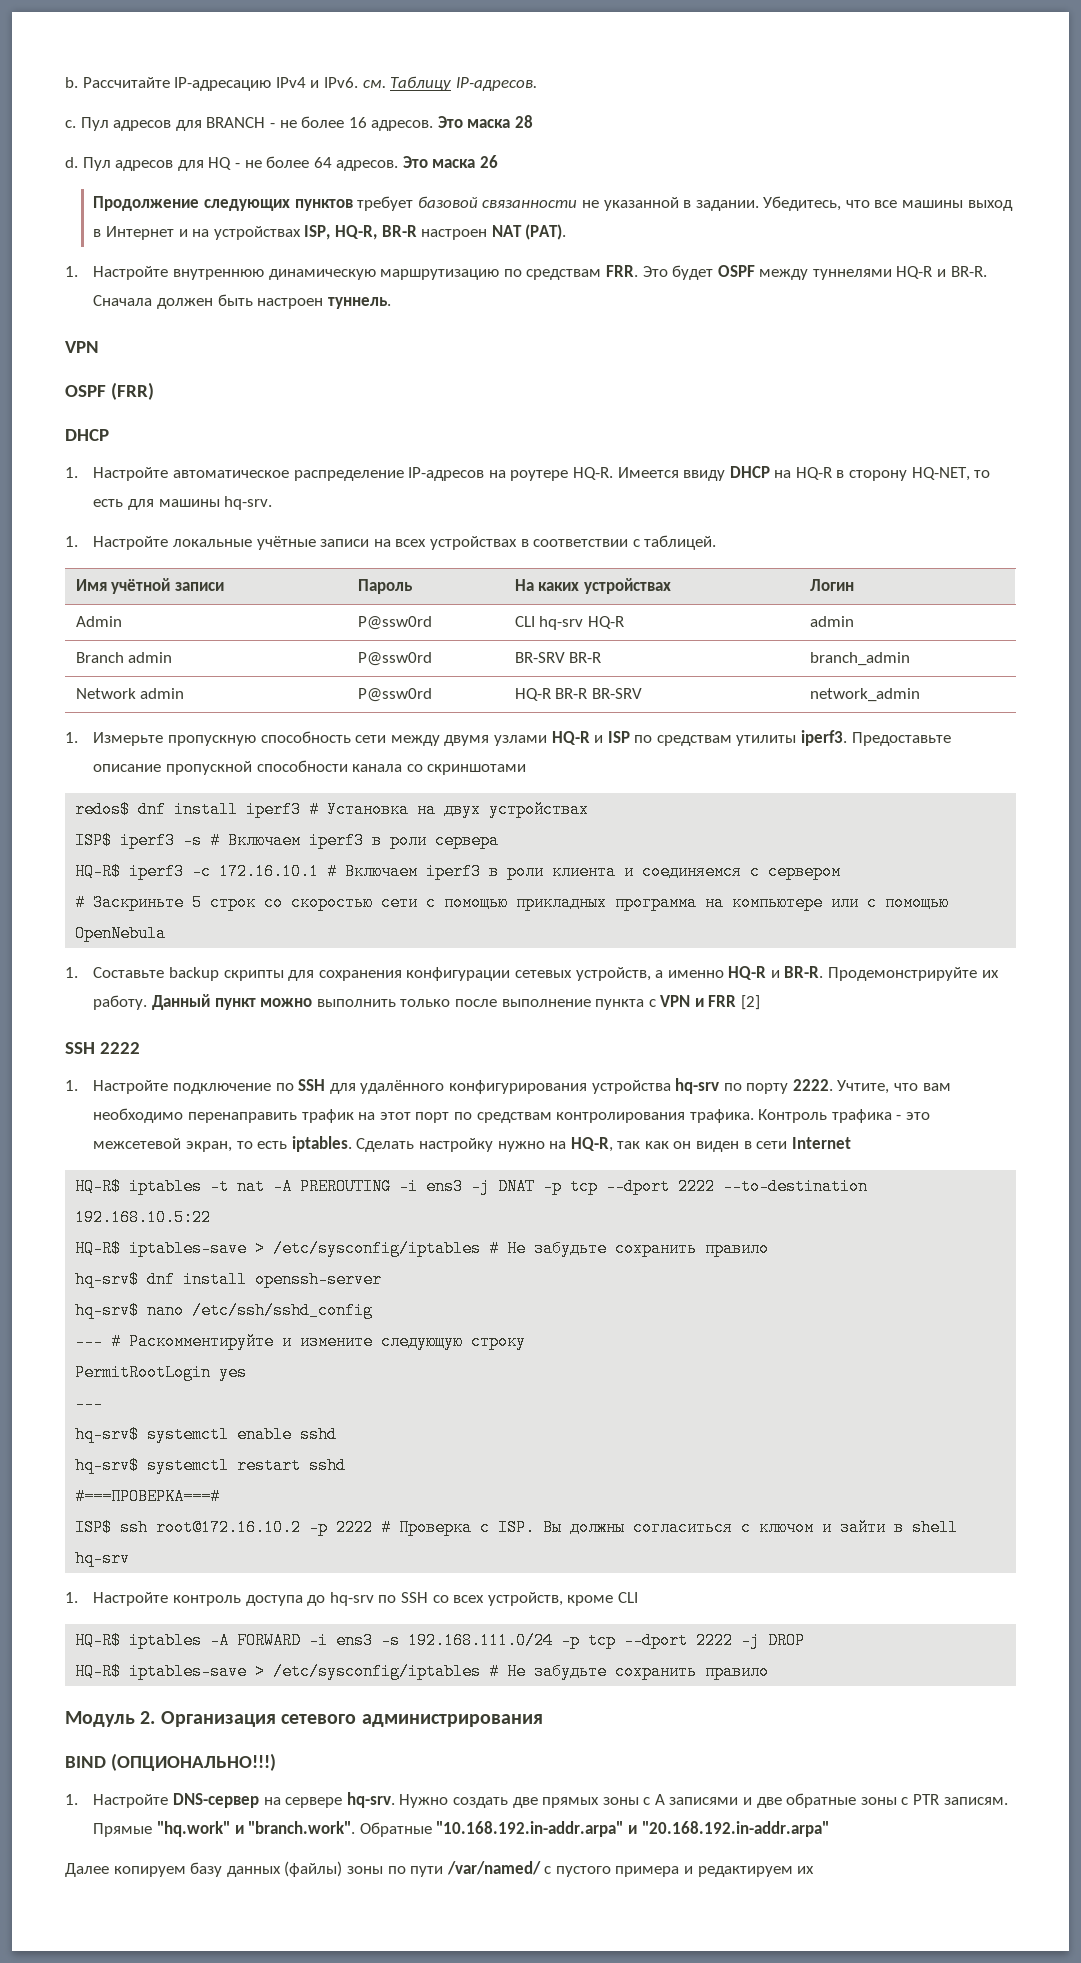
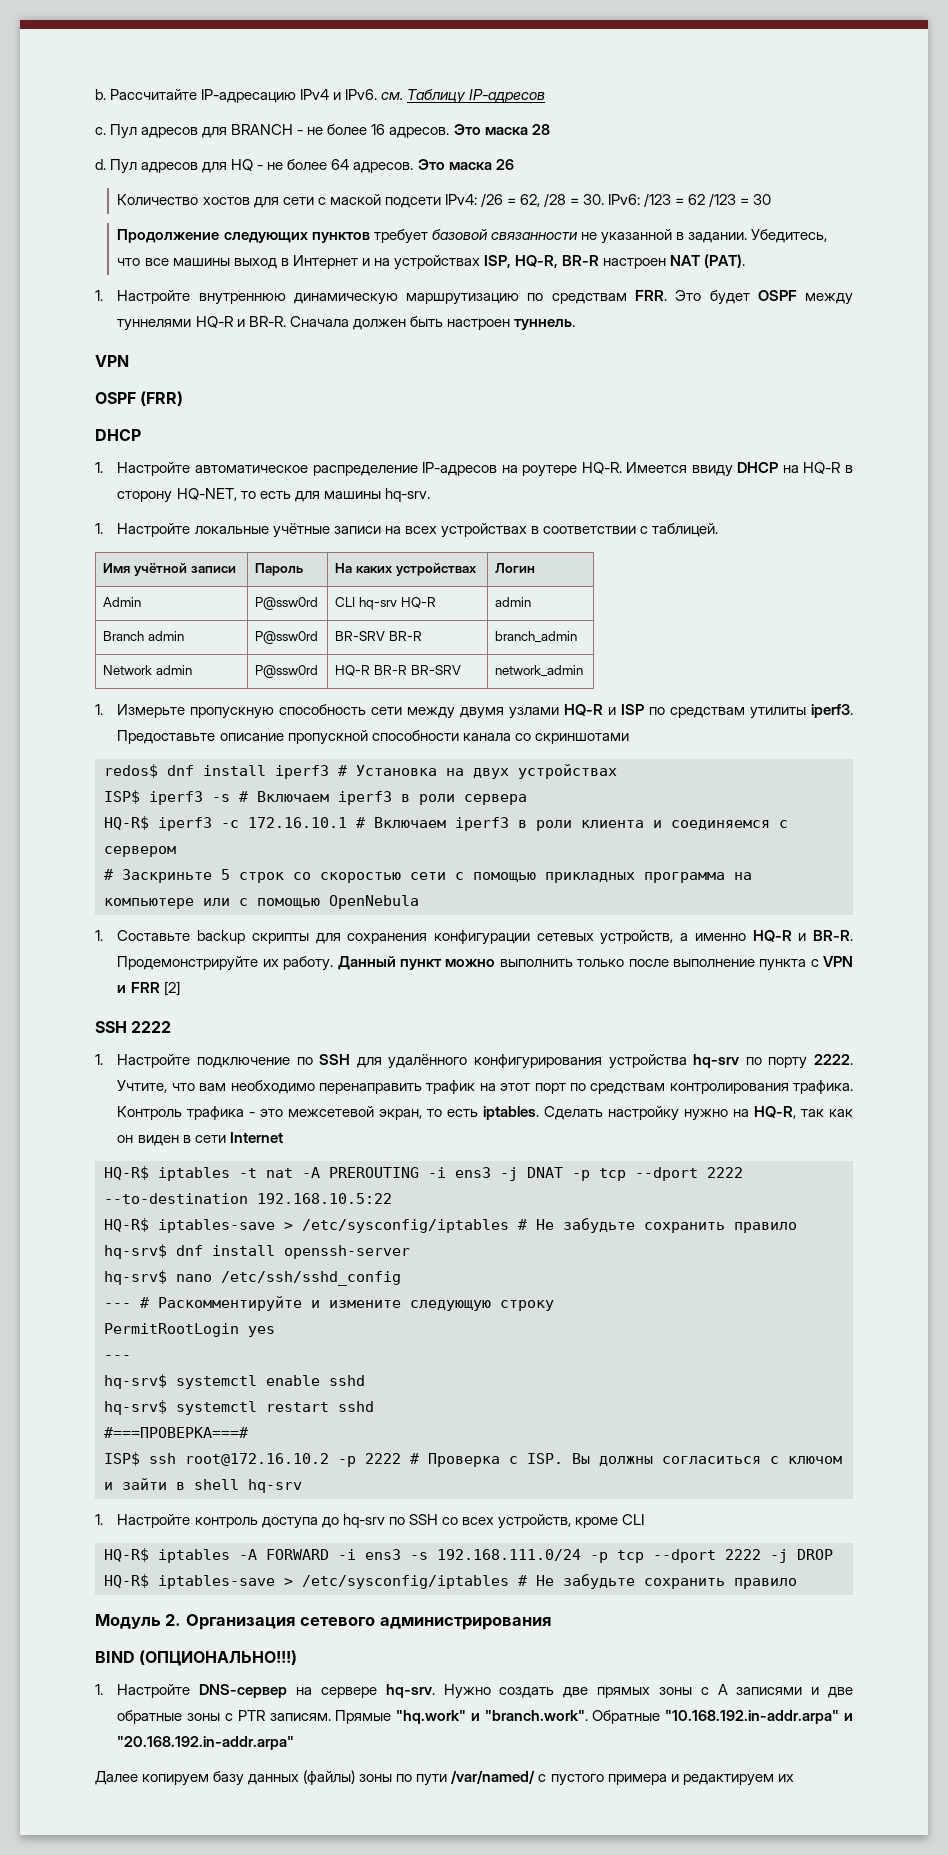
[455,77,537,91] IP-адресов. -> [469,89,546,103] IP-адресов
(499, 161) none -> [117,193,772,208] // Количество хостов для сети с маской подсети IPv4: /26 = 62, /28 = 30. IPv6: /123 = 62 /123 = 30

